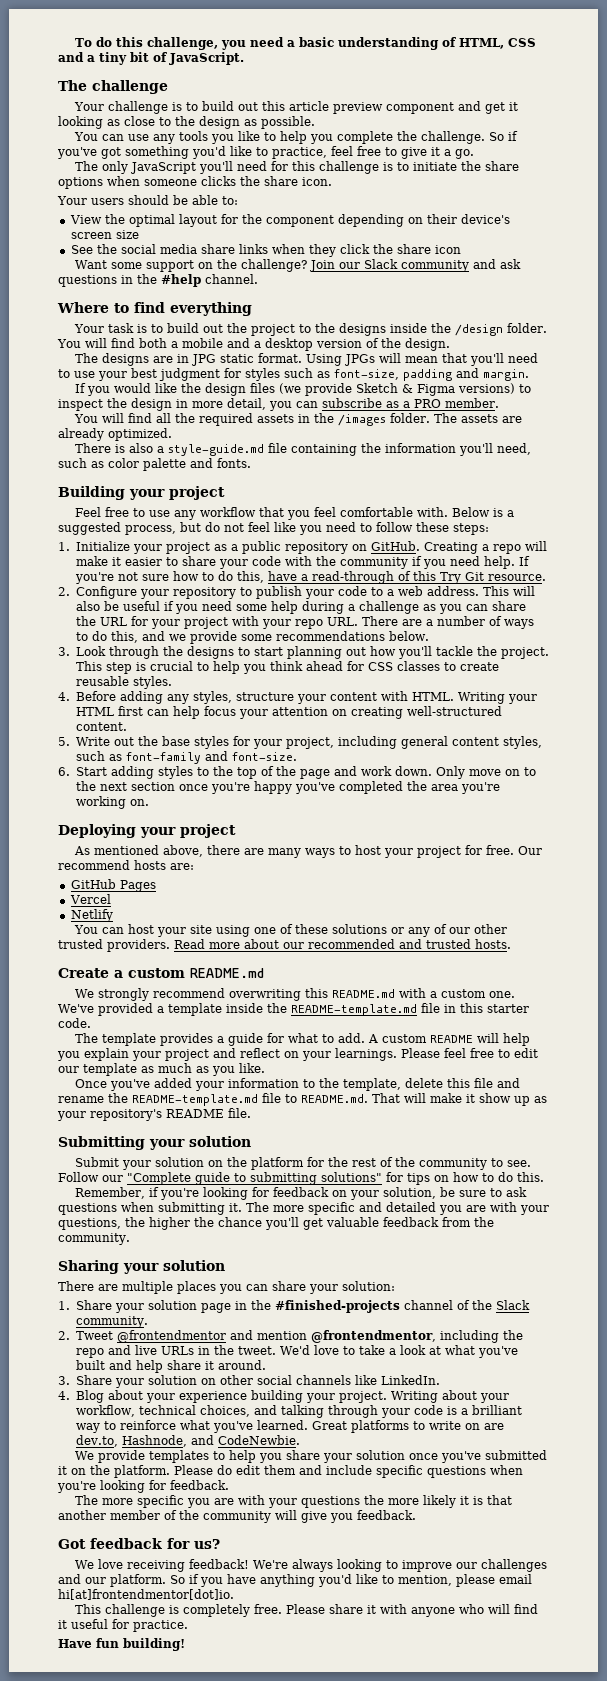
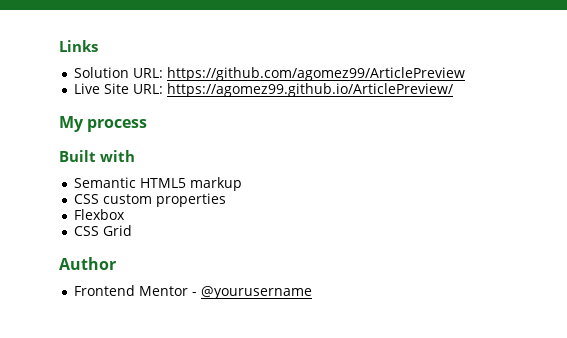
[75,37,537,50] [58,52,244,65] [58,80,168,94] [74,101,519,114] [58,116,315,129] [74,131,519,144] [57,146,474,159] [75,161,520,174] [58,176,332,189] [57,195,238,205] [69,214,510,227] [70,230,139,239] [70,244,461,257] [75,259,522,272] [58,274,258,287] [57,302,252,316] [74,323,548,336] [57,338,450,351] [75,353,539,366] [58,368,529,381] [75,383,532,396] [58,398,499,411] [74,413,523,426] [58,428,172,441] [75,443,532,456] [58,458,251,471] [58,486,225,500] [75,507,515,520] [58,522,489,535] [58,541,547,554] [75,556,530,569] [74,571,546,584] [58,586,535,599] [75,601,526,614] [75,616,534,629] [75,631,429,644] [58,646,549,659] [75,661,499,674] [75,676,172,689] [58,691,537,704] [75,706,502,719] [75,722,127,731] [58,736,542,749] [75,751,297,764] [58,766,536,779] [75,781,500,794] [75,796,149,809] [58,824,236,838] [74,845,543,858] [58,860,194,870] [70,879,156,892] [69,894,111,904] [70,909,113,922] [74,924,508,937] [58,939,511,952] [58,968,264,978] [75,988,516,1001] [58,1003,529,1016] [58,1018,91,1028] [75,1033,531,1046] [57,1048,538,1061] [58,1063,265,1076] [75,1078,521,1091] [58,1093,547,1106] [57,1108,251,1121] [58,1136,251,1150] [75,1157,532,1170] [58,1172,544,1185] [75,1187,528,1200] [58,1202,549,1215] [58,1217,494,1230] [58,1233,130,1245] [58,1260,225,1274] [58,1281,395,1294] [58,1300,530,1313] [75,1316,148,1328] [58,1330,523,1343] [75,1345,518,1358] [75,1360,266,1373] [58,1375,440,1388] [58,1390,509,1403] [75,1405,522,1418] [75,1420,504,1433] [75,1435,300,1447] [75,1450,548,1463] [58,1465,523,1478] [57,1480,229,1493] [75,1495,513,1508] [58,1510,416,1523] [58,1538,220,1549] [75,1559,548,1572] [58,1574,532,1587] [58,1589,234,1600] [75,1604,539,1617] [58,1619,188,1632] [58,1638,185,1651] To do this challenge, you need a basic understanding of HTML, CSS and a tiny bit of JavaScript. // The challenge // Your challenge is to build out this article preview component and get it looking as close to the design as possible. // You can use any tools you like to help you complete the challenge. So if you've got something you'd like to practice, feel free to give it a go. // The only JavaScript you'll need for this challenge is to initiate the share options when someone clicks the share icon. // Your users should be able to: // View the optimal layout for the component depending on their device's screen size // See the social media share links when they click the share icon // Want some support on the challenge? Join our Slack community and ask questions in the #help channel. // Where to find everything // Your task is to build out the project to the designs inside the /design folder. You will find both a mobile and a desktop version of the design. // The designs are in JPG static format. Using JPGs will mean that you'll need to use your best judgment for styles such as font-size, padding and margin. // If you would like the design files (we provide Sketch & Figma versions) to inspect the design in more detail, you can subscribe as a PRO member. // You will find all the required assets in the /images folder. The assets are already optimized. // There is also a style-guide.md file containing the information you'll need, such as color palette and fonts. // Building your project // Feel free to use any workflow that you feel comfortable with. Below is a suggested process, but do not feel like you need to follow these steps: // 1. Initialize your project as a public repository on GitHub. Creating a repo will make it easier to share your code with the community if you need help. If you're not sure how to do this, have a read-through of this Try Git resource. // 2. Configure your repository to publish your code to a web address. This will also be useful if you need some help during a challenge as you can share the URL for your project with your repo URL. There are a number of ways to do this, and we provide some recommendations below. // 3. Look through the designs to start planning out how you'll tackle the project. This step is crucial to help you think ahead for CSS classes to create reusable styles. // 4. Before adding any styles, structure your content with HTML. Writing your HTML first can help focus your attention on creating well-structured content. // 5. Write out the base styles for your project, including general content styles, such as font-family and font-size. // 6. Start adding styles to the top of the page and work down. Only move on to the next section once you're happy you've completed the area you're working on. // Deploying your project // As mentioned above, there are many ways to host your project for free. Our recommend hosts are: // GitHub Pages // Vercel // Netlify // You can host your site using one of these solutions or any of our other trusted providers. Read more about our recommended and trusted hosts. // Create a custom README.md // We strongly recommend overwriting this README.md with a custom one. We've provided a template inside the README-template.md file in this starter code. // The template provides a guide for what to add. A custom README will help you explain your project and reflect on your learnings. Please feel free to edit our template as much as you like. // Once you've added your information to the template, delete this file and rename the README-template.md file to README.md. That will make it show up as your repository's README file. // Submitting your solution // Submit your solution on the platform for the rest of the community to see. Follow our "Complete guide to submitting solutions" for tips on how to do this. // Remember, if you're looking for feedback on your solution, be sure to ask questions when submitting it. The more specific and detailed you are with your questions, the higher the chance you'll get valuable feedback from the community. // Sharing your solution // There are multiple places you can share your solution: // 1. Share your solution page in the #finished-projects channel of the Slack community. // 2. Tweet @frontendmentor and mention @frontendmentor, including the repo and live URLs in the tweet. We'd love to take a look at what you've built and help share it around. // 3. Share your solution on other social channels like LinkedIn. // 4. Blog about your experience building your project. Writing about your workflow, technical choices, and talking through your code is a brilliant way to reinforce what you've learned. Great platforms to write on are dev.to, Hashnode, and CodeNewbie. // We provide templates to help you share your solution once you've submitted it on the platform. Please do edit them and include specific questions when you're looking for feedback. // The more specific you are with your questions the more likely it is that another member of the community will give you feedback. // Got feedback for us? // We love receiving feedback! We're always looking to improve our challenges and our platform. So if you have anything you'd like to mention, please email hi[at]frontendmentor[dot]io. // This challenge is completely free. Please share it with anyone who will find it useful for practice. // Have fun building! -> [59,40,98,52] [73,67,465,81] [73,83,453,97] [59,116,148,132] [59,150,135,162] [73,177,242,191] [73,193,226,207] [73,209,125,220] [73,225,132,236] [59,257,116,270] [73,285,312,299] Links // Solution URL: https://github.com/agomez99/ArticlePreview // Live Site URL: https://agomez99.github.io/ArticlePreview/ // My process // Built with // Semantic HTML5 markup // CSS custom properties // Flexbox // CSS Grid // Author // Frontend Mentor - @yourusername

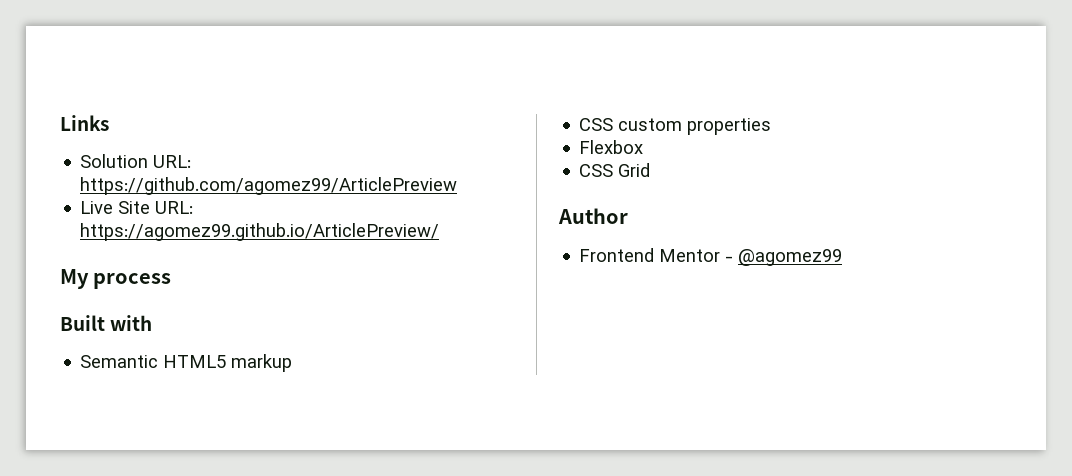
[200,286,312,299] @yourusername -> [738,249,843,266] @agomez99

